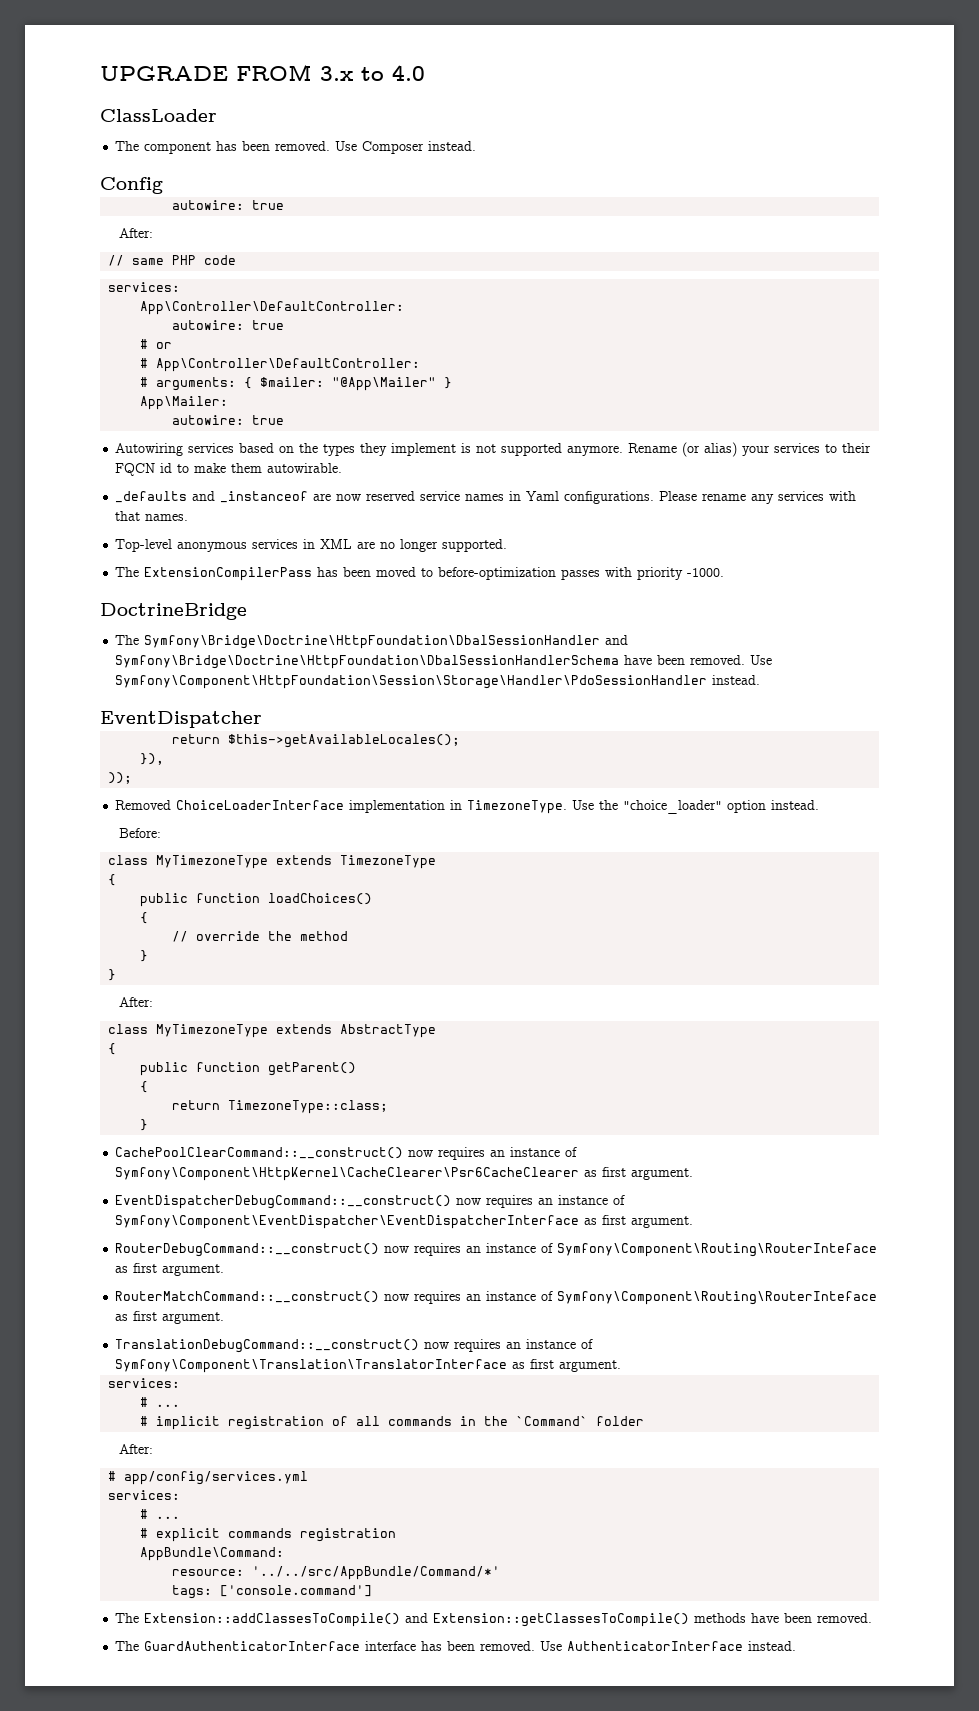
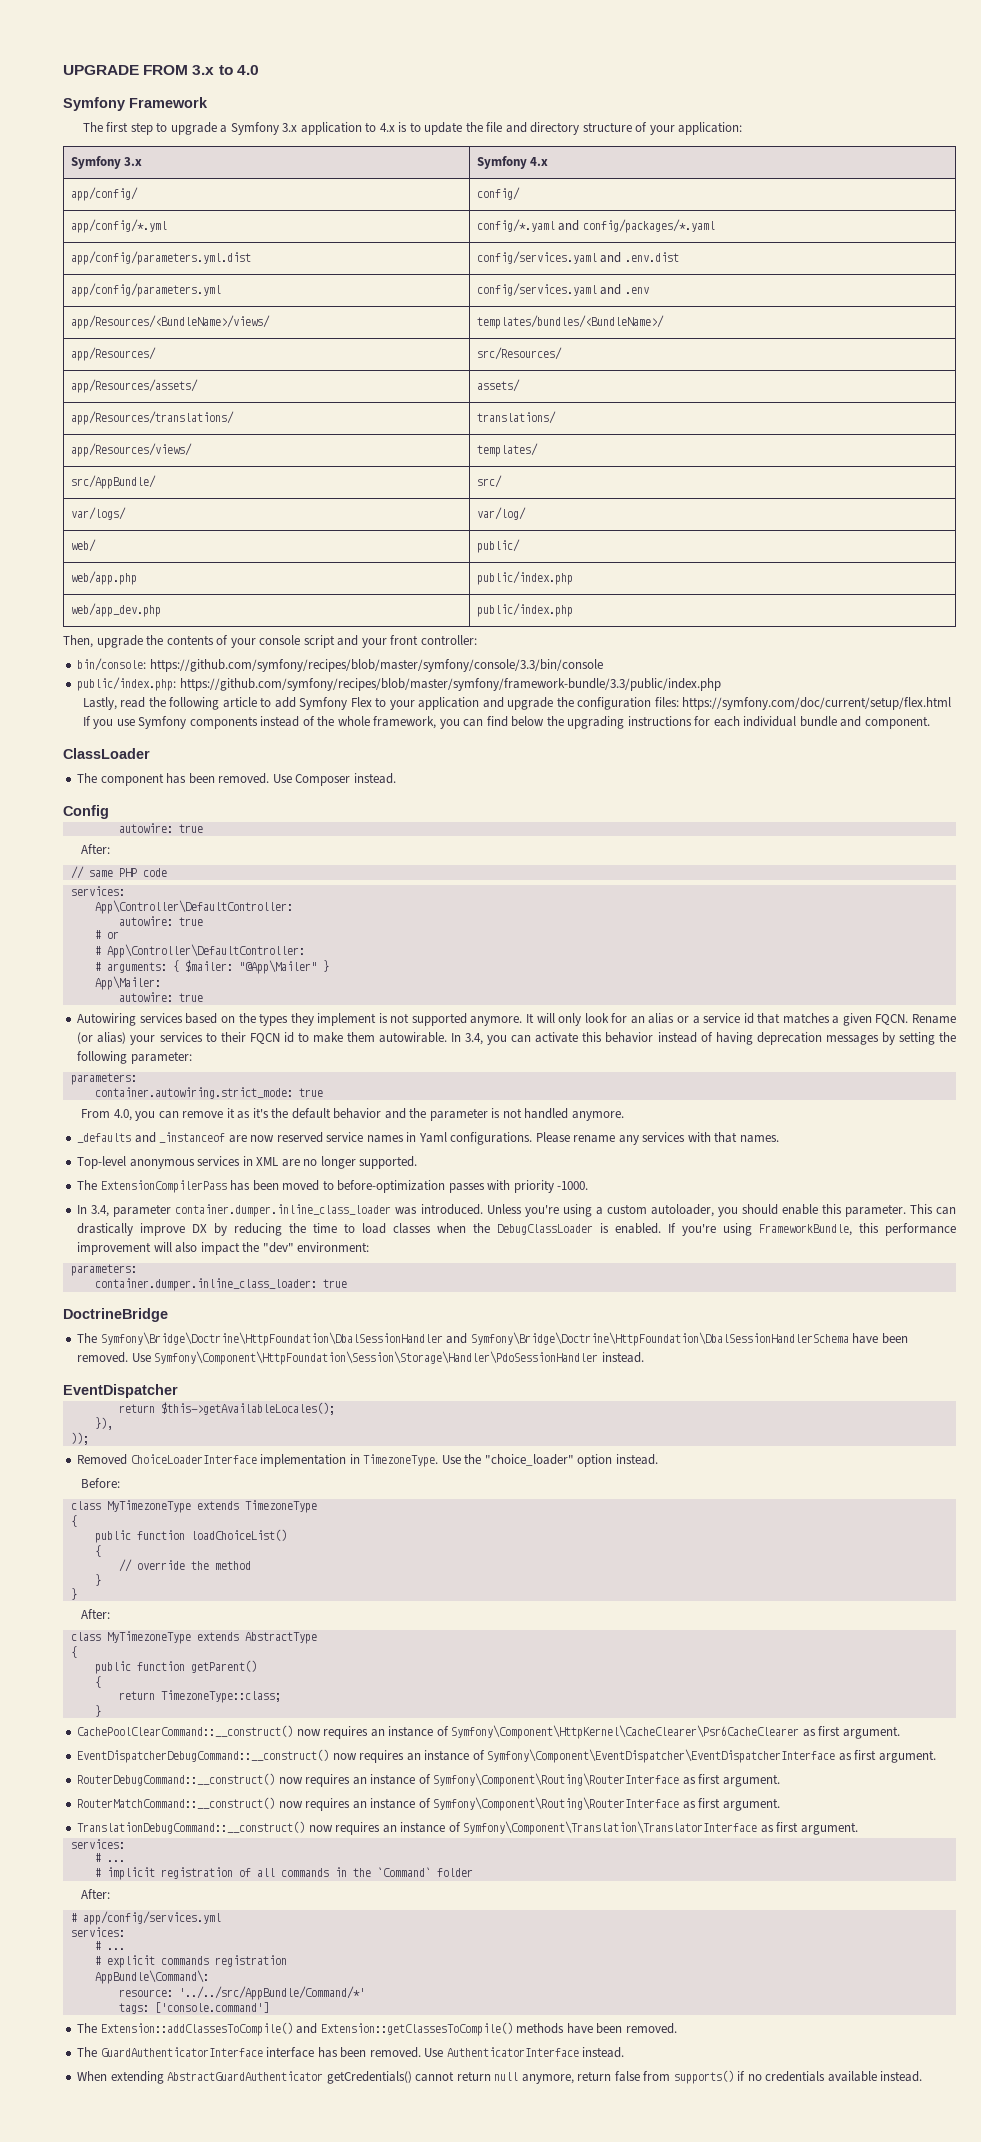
(425, 73) none -> [63,97,208,111] [82,122,743,135] [70,156,143,169] [476,156,549,169] [70,187,138,201] [476,187,520,200] [70,219,167,233] [476,219,715,233] [70,251,251,265] [476,251,679,264] [70,283,221,297] [476,283,649,296] [70,315,270,329] [476,315,664,329] [70,347,156,361] [476,347,562,360] [70,379,198,393] [476,379,520,392] [70,411,234,425] [476,411,556,424] [70,443,192,457] [476,443,538,457] [70,475,156,489] [476,475,502,488] [70,507,126,520] [476,507,526,520] [70,539,96,552] [476,539,520,553] [70,571,137,585] [476,571,573,585] [70,603,161,617] [476,603,573,617] [63,635,477,648] [77,658,603,672] [77,677,721,691] [82,697,952,710] [82,716,930,729] // Symfony Framework // The first step to upgrade a Symfony 3.x application to 4.x is to update the file and directory structure of your application: // Symfony 3.x | Symfony 4.x // app/config/ | config/ // app/config/*.yml | config/*.yaml and config/packages/*.yaml // app/config/parameters.yml.dist | config/services.yaml and .env.dist // app/config/parameters.yml | config/services.yaml and .env // app/Resources/<BundleName>/views/ | templates/bundles/<BundleName>/ // app/Resources/ | src/Resources/ // app/Resources/assets/ | assets/ // app/Resources/translations/ | translations/ // app/Resources/views/ | templates/ // src/AppBundle/ | src/ // var/logs/ | var/log/ // web/ | public/ // web/app.php | public/index.php // web/app_dev.php | public/index.php // Then, upgrade the contents of your console script and your front controller: // bin/console: https://github.com/symfony/recipes/blob/master/symfony/console/3.3/bin/console // public/index.php: https://github.com/symfony/recipes/blob/master/symfony/framework-bundle/3.3/public/index.php // Lastly, read the following article to add Symfony Flex to your application and upgrade the configuration files: https://symfony.com/doc/current/setup/flex.html // If you use Symfony components instead of the whole framework, you can find below the upgrading instructions for each individual bundle and component.
(624, 450) none -> [526,1013,909,1026] It will only look for an alias or a service id that matches a given FQCN.
(343, 468) none -> [451,1032,956,1045] [77,1051,192,1064] [70,1073,137,1085] [94,1087,323,1099] [81,1108,624,1121] In 3.4, you can activate this behavior instead of having deprecation messages by setting the following parameter: // parameters: // container.autowiring.strict_mode: true // From 4.0, you can remove it as it's the default behavior and the parameter is not handled anymore.
(725, 572) none -> [77,1204,956,1217] [77,1223,957,1236] [77,1242,370,1255] [70,1264,137,1276] [94,1278,347,1291] // In 3.4, parameter container.dumper.inline_class_loader was introduced. Unless you're using a custom autoloader, you should enable this parameter. This can drastically improve DX by reducing the time to load classes when the DebugClassLoader is enabled. If you're using FrameworkBundle, this performance improvement will also impact the "dev" environment: // parameters: // container.dumper.inline_class_loader: true
[268,893,373,905] loadChoices() -> [190,1529,287,1541] loadChoiceList()
[557,1243,878,1257] Symfony\Component\Routing\RouterInteface -> [433,1773,680,1787] Symfony\Component\Routing\RouterInterface
[557,1291,878,1305] Symfony\Component\Routing\RouterInteface -> [433,1797,680,1811] Symfony\Component\Routing\RouterInterface
[140,1547,285,1561] AppBundle\Command: -> [94,1970,209,1984] AppBundle\Command\:
(797, 1646) none -> [77,2070,923,2084] // When extending AbstractGuardAuthenticator getCredentials() cannot return null anymore, return false from supports() if no credentials available instead.

